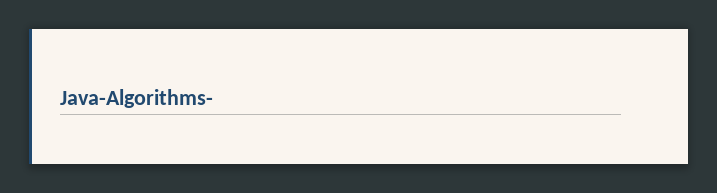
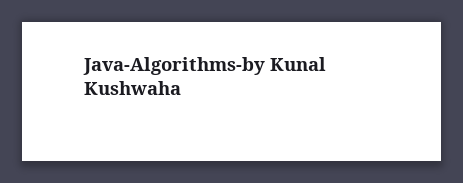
[60,89,213,108] Java-Algorithms- -> [83,57,326,75] [84,81,181,95] Java-Algorithms-by Kunal Kushwaha

